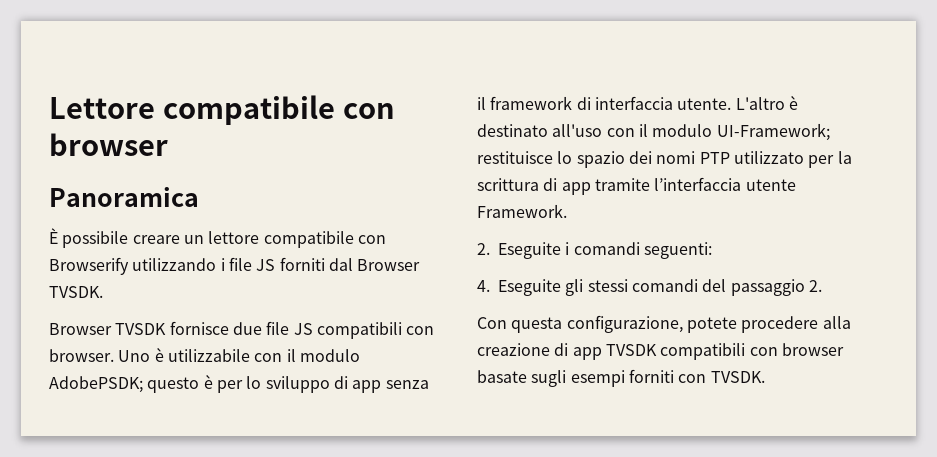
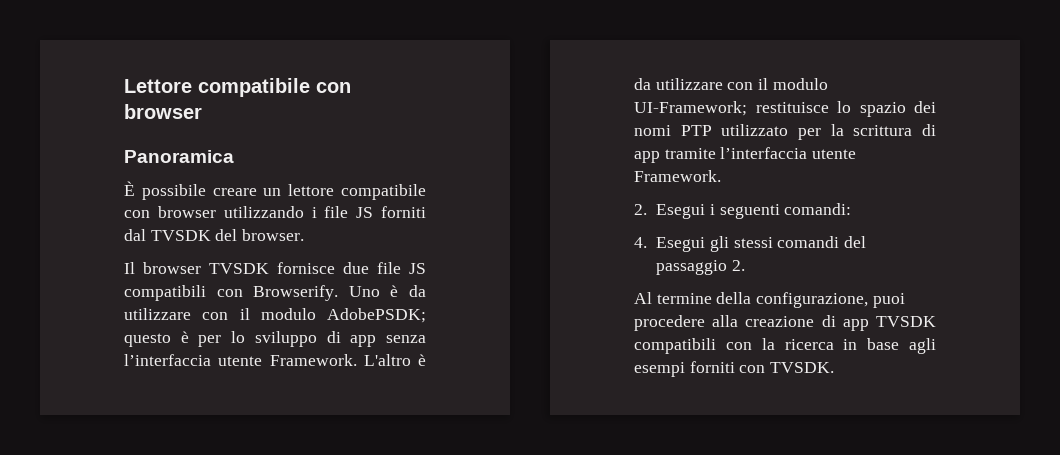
[49,257,129,275] Browserify -> [157,206,216,218] browser
[357,259,421,271] [49,286,103,298] [49,323,112,335] Browser TVSDK. // Browser -> [150,229,305,241] [124,262,201,274] TVSDK del browser. // Il browser
[49,349,114,362] browser. -> [253,285,339,301] Browserify.
[167,349,250,362] utilizzabile -> [409,285,426,297] [124,308,191,320] da utilizzare
[477,95,798,110] [477,124,603,137] il framework di interfaccia utente. L'altro è destinato all'uso -> [124,354,426,366] [634,78,723,90] l’interfaccia utente Framework. L'altro è da utilizzare
[498,242,712,259] Eseguite i comandi seguenti: -> [656,203,852,219] Esegui i seguenti comandi:
[498,279,561,296] Eseguite -> [656,237,706,252] Esegui
[477,315,737,333] Con questa configurazione, potete -> [634,292,905,308] Al termine della configurazione, puoi
[781,343,844,356] [477,370,567,387] browser basate sugli -> [761,338,936,354] la ricerca in base agli

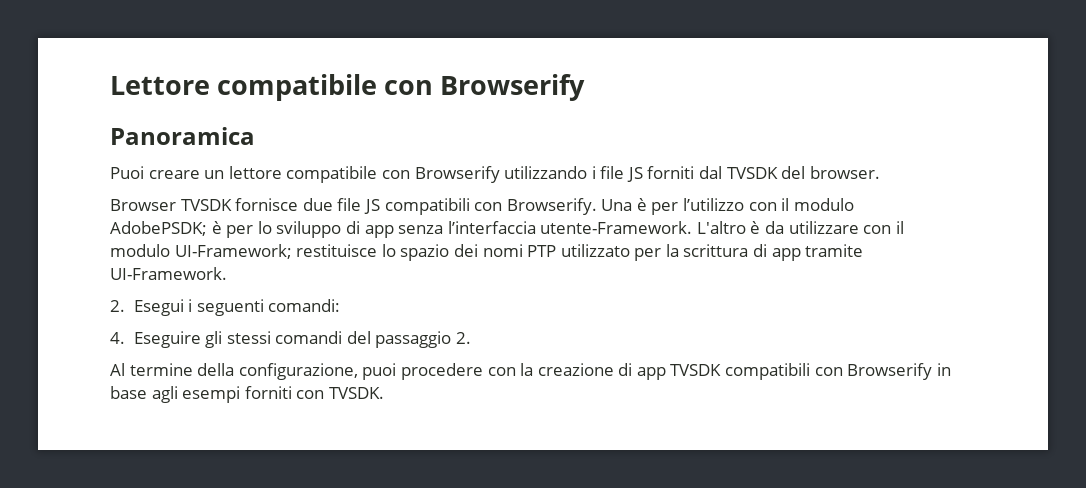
[124,104,202,119] browser -> [440,74,586,101] Browserify
[124,181,206,200] È possibile -> [110,166,144,179] Puoi
[157,206,216,218] browser -> [414,166,500,183] Browserify
[124,262,201,274] Il browser -> [110,199,176,211] Browser
[348,285,426,297] [124,308,191,320] Uno è da utilizzare -> [601,198,745,215] Una è per l’utilizzo
[124,333,171,347] questo -> (207, 228) none
[218,354,357,366] utente Framework. -> [540,221,693,234] utente-Framework.
[720,147,857,159] [634,170,721,182] l’interfaccia utente Framework. -> [110,267,227,280] UI-Framework.
[656,237,706,252] Esegui -> [133,331,201,348] Eseguire
[712,315,739,327] alla -> [487,363,534,376] con la
[761,338,834,350] la ricerca -> [847,363,933,380] Browserify

